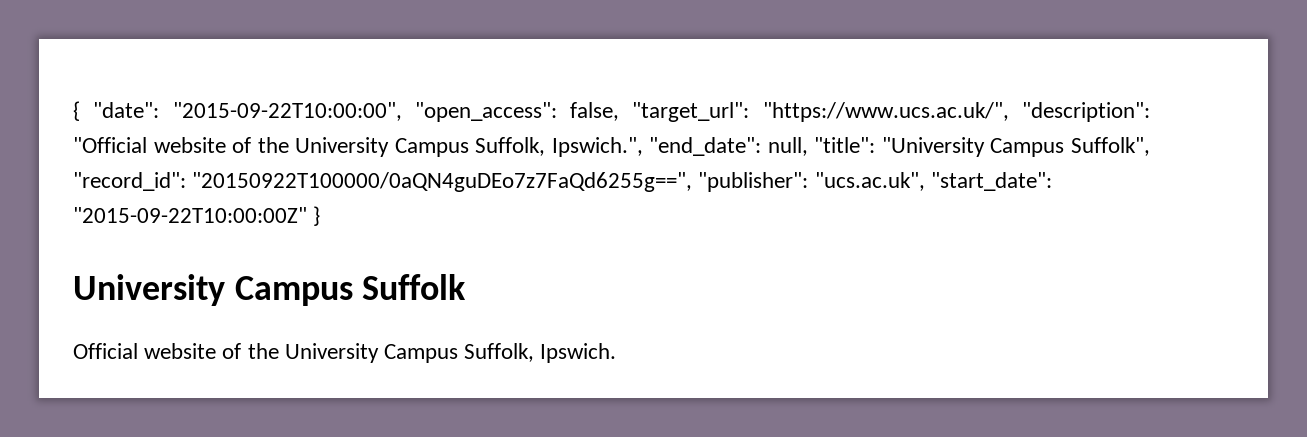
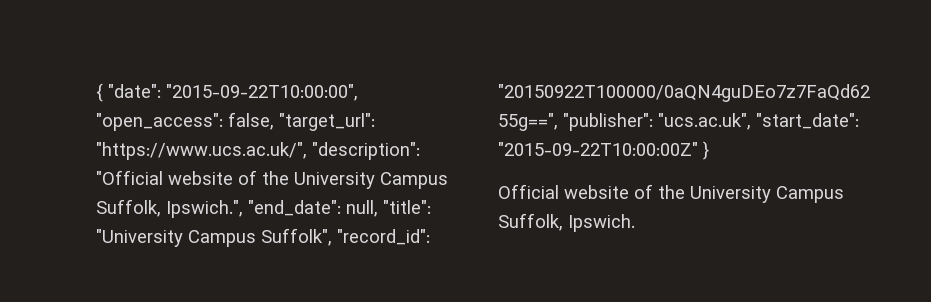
[73,274,467,306] // University Campus Suffolk -> (709, 150) none

